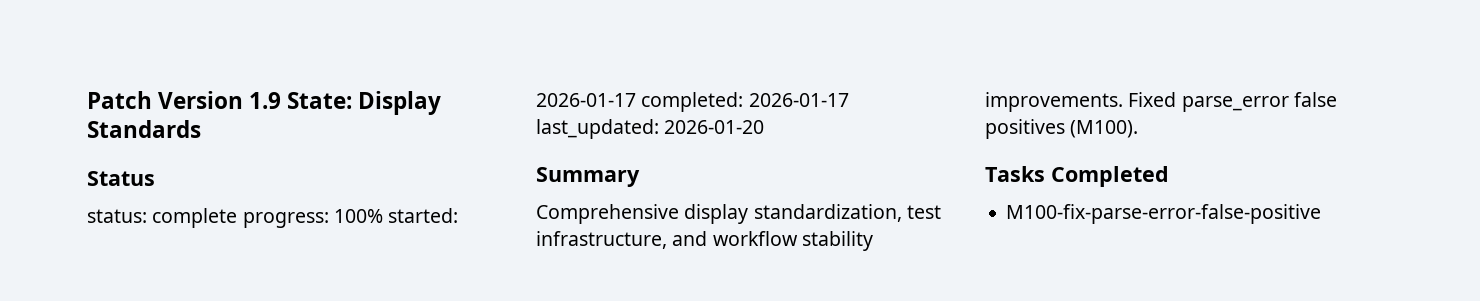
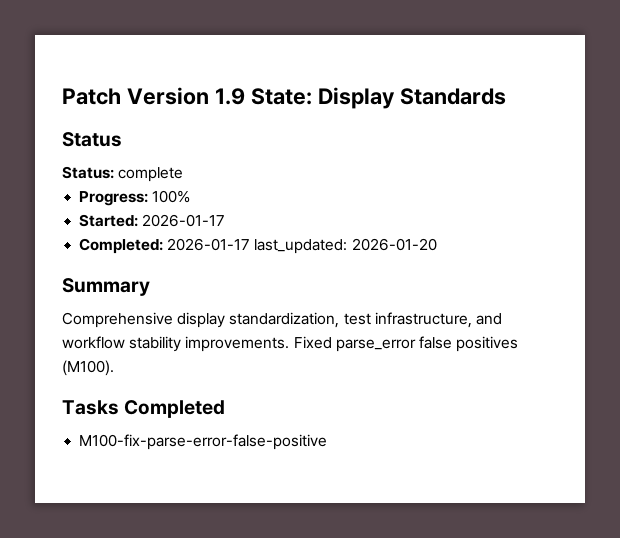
[87,209,147,223] status: -> [62,166,114,179] Status:
[242,212,329,228] progress: -> [79,191,149,206] // Progress:
[388,208,459,223] [536,92,744,112] started: 2026-01-17 completed: -> [79,214,226,227] [79,238,164,254] // Started: 2026-01-17 // Completed:

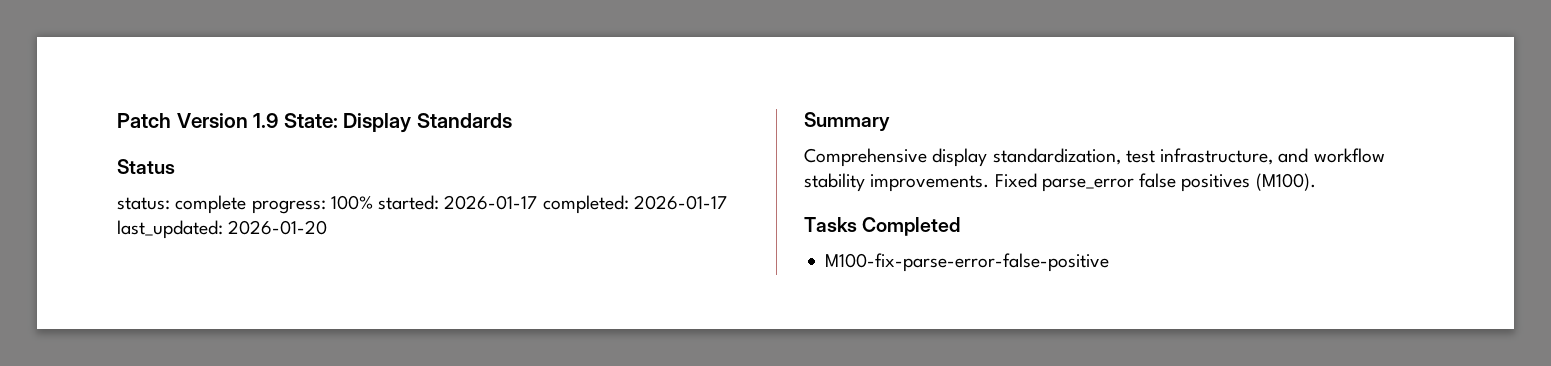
[62,166,114,179] Status: -> [117,197,170,210] status:
[79,191,149,206] // Progress: -> [251,200,326,214] progress:
[79,214,226,227] [79,238,164,254] // Started: 2026-01-17 // Completed: -> [378,195,629,214] started: 2026-01-17 completed:

